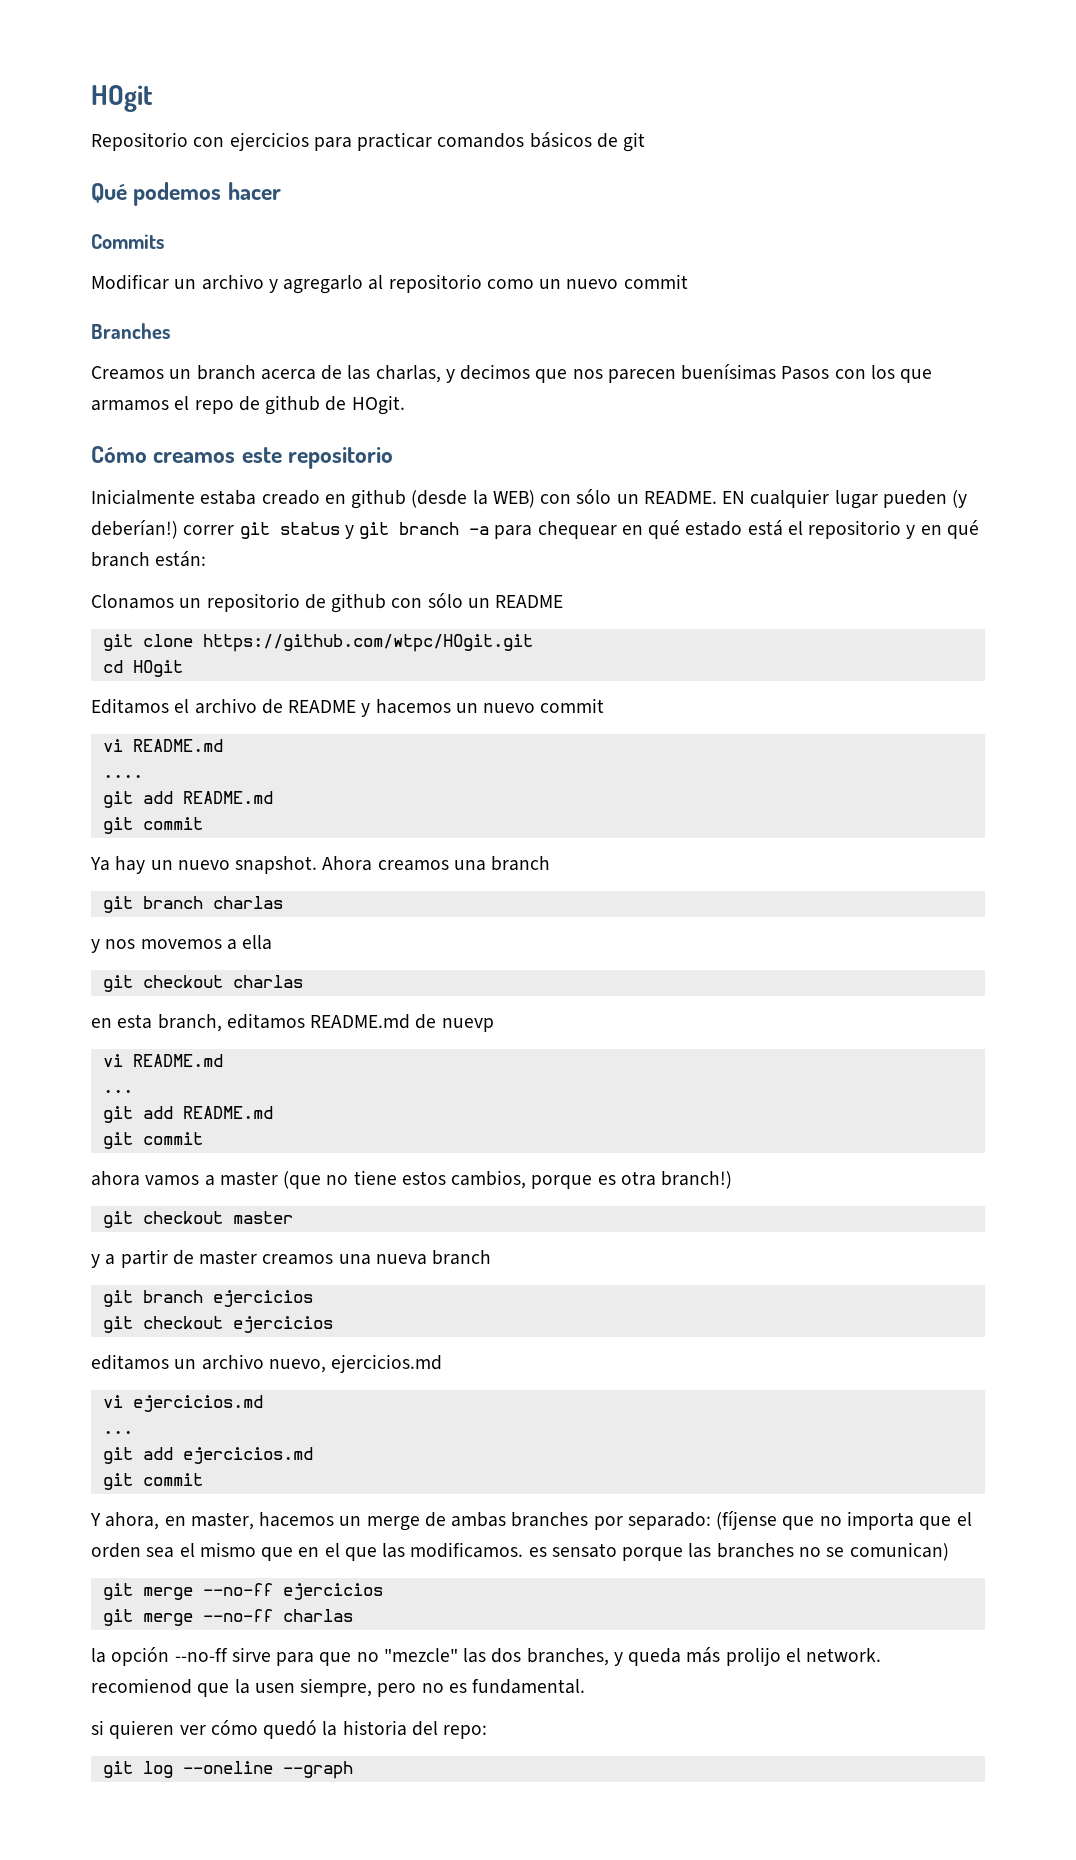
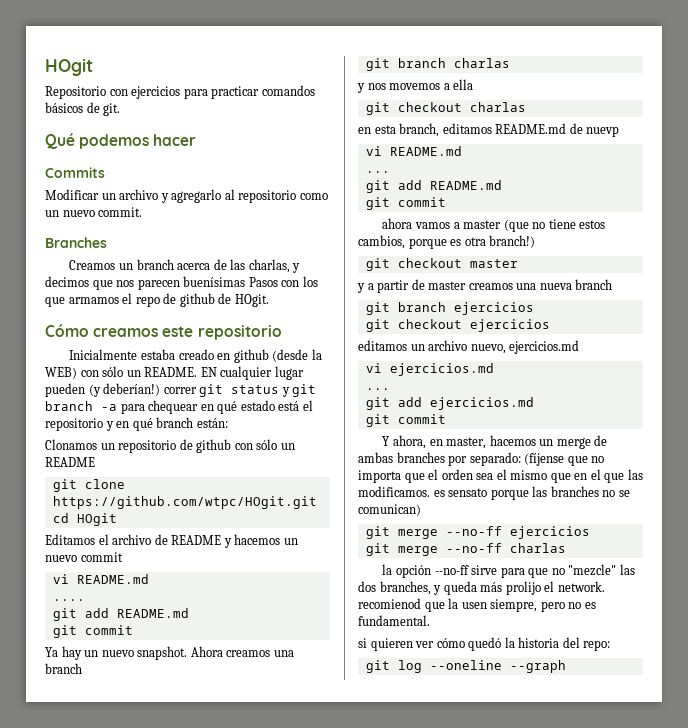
[623,132,646,152] git -> [103,103,121,116] git.
[623,274,688,289] commit -> [98,207,143,217] commit.

